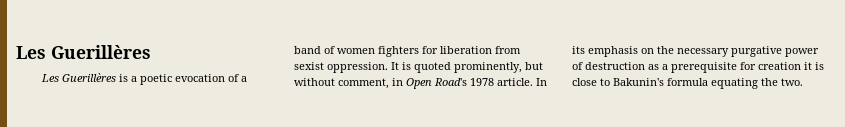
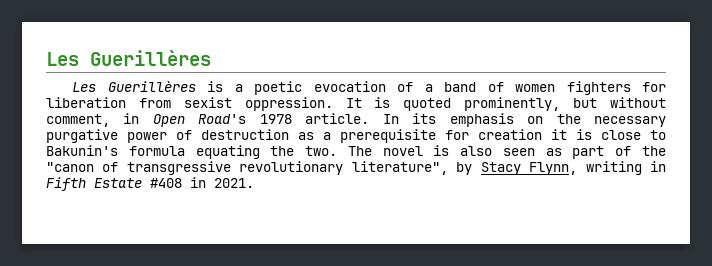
(803, 82) none -> [347,145,666,159] [46,161,667,175] [46,177,254,191] The novel is also seen as part of the "canon of transgressive revolutionary literature", by Stacy Flynn, writing in Fifth Estate #408 in 2021.

